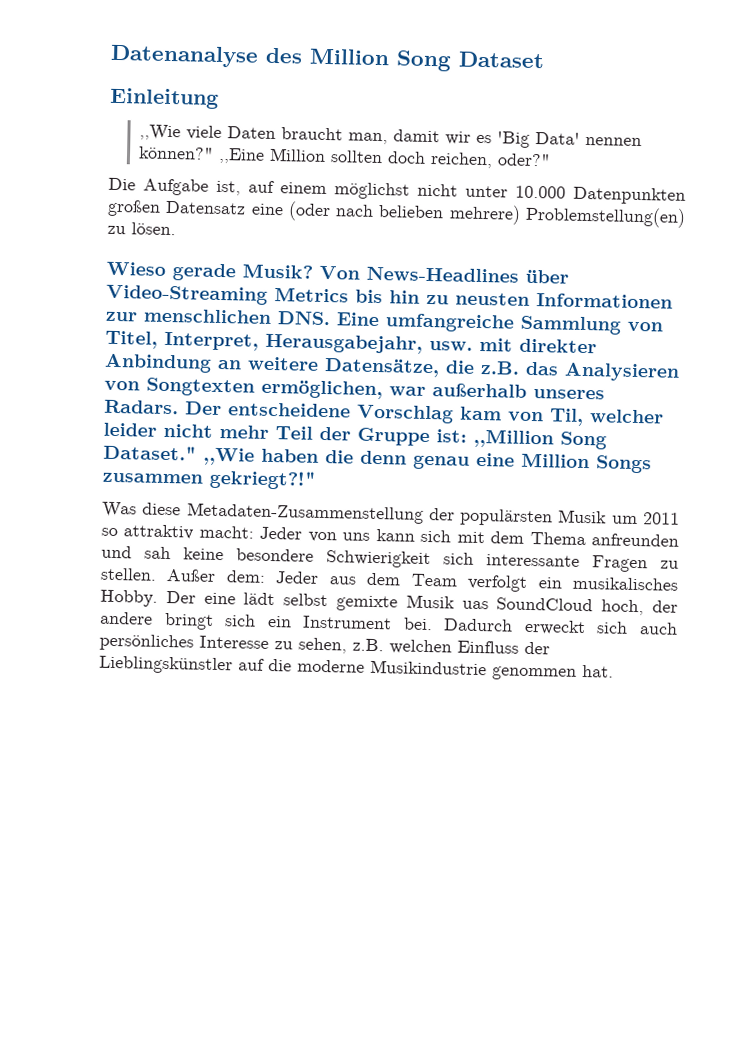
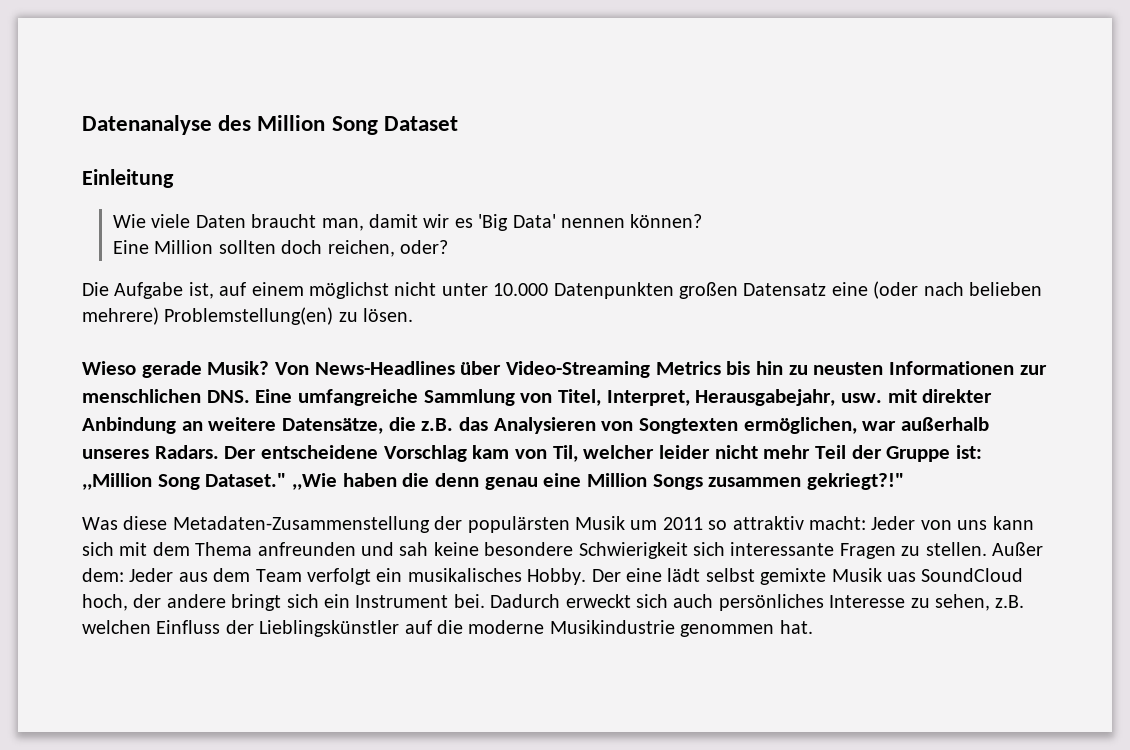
[139,124,182,141] ,,Wie -> [112,214,146,228] Wie
[138,146,266,164] können?" ,,Eine -> [630,214,703,228] [112,240,149,254] können? // Eine
[497,153,552,167] oder?" -> [399,240,448,254] oder?

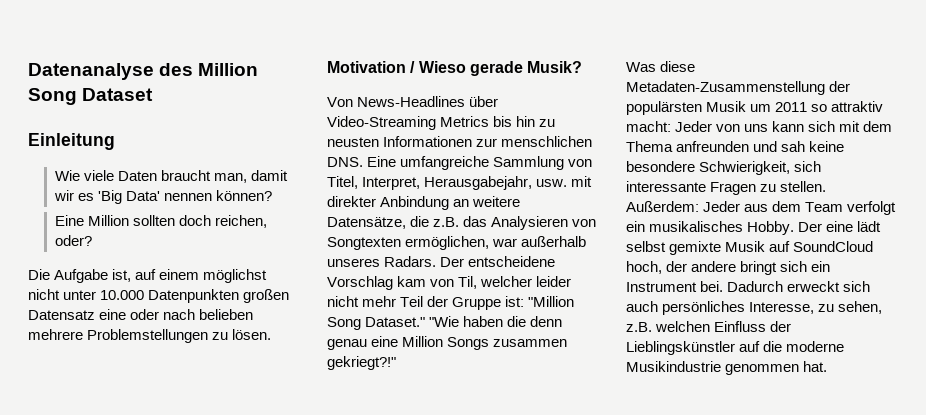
[873,281,919,299] (oder -> [130,309,160,320] oder
[82,307,334,325] mehrere) Problemstellung(en) -> [28,329,209,343] mehrere Problemstellungen
(414, 315) none -> [327,61,416,73] Motivation /
(270, 368) none -> (583, 67) //
[82,473,152,490] ,,Million -> [528,296,575,307] "Million
[292,473,338,490] ,,Wie -> [429,316,460,327] "Wie
[578,542,688,559] Schwierigkeit -> [699,161,791,175] Schwierigkeit,
[991,542,1043,556] [82,568,124,582] Außer dem: -> [626,201,699,212] Außerdem:
[886,572,916,582] uas -> [769,241,791,252] auf
[829,595,906,608] Interesse -> [749,302,815,314] Interesse,

